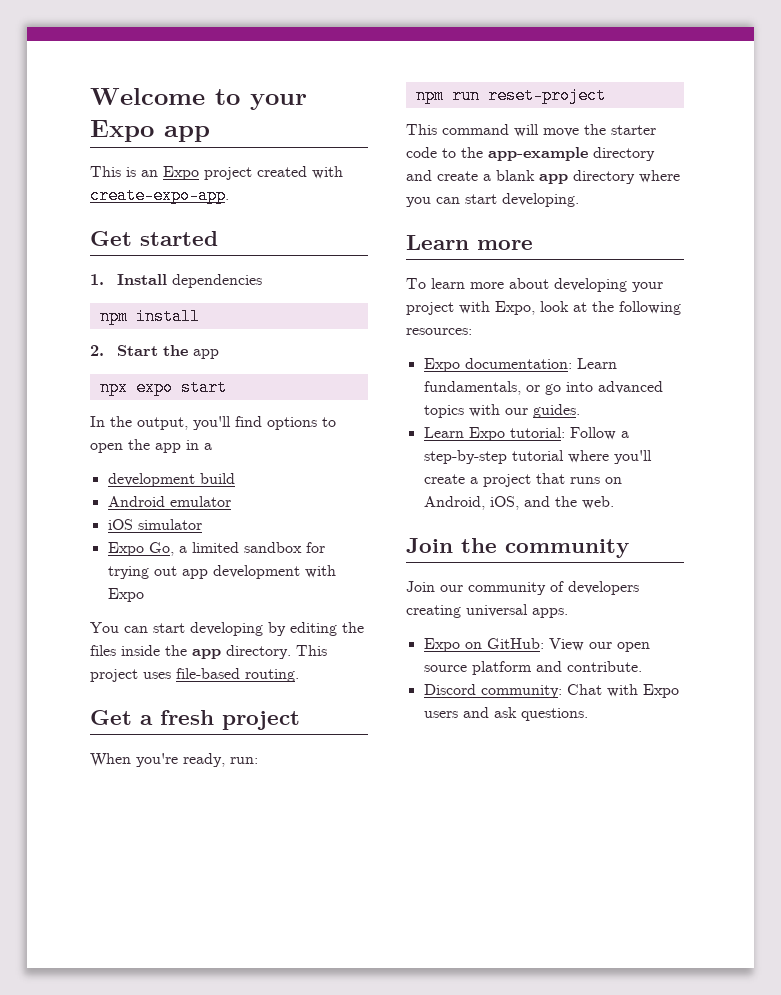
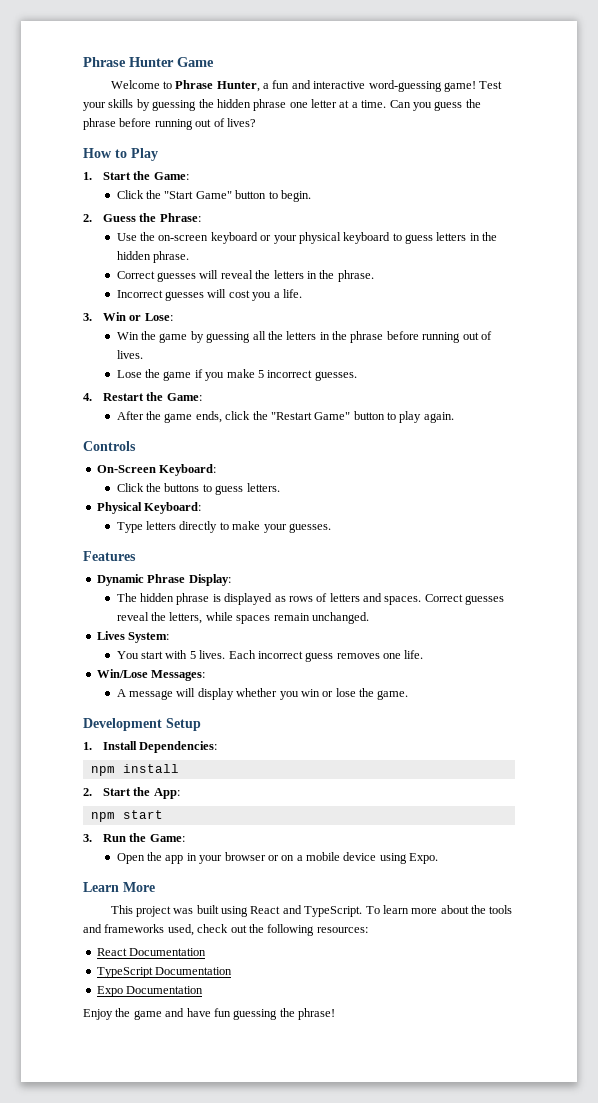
[90,88,307,110] [90,120,210,142] [90,166,343,180] [90,187,229,204] [90,231,218,246] Welcome to your Expo app // This is an Expo project created with create-expo-app. // Get started -> [83,57,214,67] [110,80,503,92] [83,99,481,111] [83,118,256,130] [83,148,158,161] [83,171,189,180] [116,190,311,202] [83,213,201,222] [116,232,498,244] [116,251,190,263] [116,270,374,282] [116,289,302,301] [83,312,173,321] [116,331,492,343] [116,350,143,359] [116,369,357,381] [83,392,202,401] [116,411,454,423] [83,441,136,451] [96,464,217,476] [116,483,280,495] [96,502,202,514] [116,521,331,533] [83,551,136,561] [96,574,231,586] [116,593,505,605] [116,612,369,624] [96,631,170,643] [116,650,424,662] [96,669,206,681] [116,688,409,700] [83,718,201,731] Phrase Hunter Game // Welcome to Phrase Hunter, a fun and interactive word-guessing game! Test your skills by guessing the hidden phrase one letter at a time. Can you guess the phrase before running out of lives? // How to Play // 1. Start the Game: // Click the "Start Game" button to begin. // 2. Guess the Phrase: // Use the on-screen keyboard or your physical keyboard to guess letters in the hidden phrase. // Correct guesses will reveal the letters in the phrase. // Incorrect guesses will cost you a life. // 3. Win or Lose: // Win the game by guessing all the letters in the phrase before running out of lives. // Lose the game if you make 5 incorrect guesses. // 4. Restart the Game: // After the game ends, click the "Restart Game" button to play again. // Controls // On-Screen Keyboard: // Click the buttons to guess letters. // Physical Keyboard: // Type letters directly to make your guesses. // Features // Dynamic Phrase Display: // The hidden phrase is displayed as rows of letters and spaces. Correct guesses reveal the letters, while spaces remain unchanged. // Lives System: // You start with 5 lives. Each incorrect guess removes one life. // Win/Lose Messages: // A message will display whether you win or lose the game. // Development Setup
[171,274,262,288] dependencies -> [139,741,218,753] Dependencies:
[192,349,219,359] [99,379,227,396] [90,416,336,430] [90,439,212,453] [107,473,235,487] [107,496,231,507] [107,519,202,530] [107,542,325,556] [107,565,336,579] [107,588,144,602] [90,622,364,636] [90,645,327,659] [90,668,299,682] [90,710,300,730] [90,753,258,767] [415,87,606,104] [406,124,656,137] [406,147,655,161] [406,170,680,184] [406,193,579,207] [406,235,533,250] [406,278,663,292] [406,301,681,315] [406,328,472,335] [423,358,617,372] [423,381,663,395] [423,404,580,418] [423,427,629,441] [423,450,652,464] [423,473,622,487] [423,496,614,510] [406,538,629,558] [406,581,639,595] [406,604,568,618] [423,638,650,652] [423,661,642,675] [423,684,679,698] [423,707,588,721] app // npx expo start // In the output, you'll find options to open the app in a // development build // Android emulator // iOS simulator // Expo Go, a limited sandbox for trying out app development with Expo // You can start developing by editing the files inside the app directory. This project uses file-based routing. // Get a fresh project // When you're ready, run: // npm run reset-project // This command will move the starter code to the app-example directory and create a blank app directory where you can start developing. // Learn more // To learn more about developing your project with Expo, look at the following resources: // Expo documentation: Learn fundamentals, or go into advanced topics with our guides. // Learn Expo tutorial: Follow a step-by-step tutorial where you'll create a project that runs on Android, iOS, and the web. // Join the community // Join our community of developers creating universal apps. // Expo on GitHub: View our open source platform and contribute. // Discord community: Chat with Expo users and ask questions. -> [153,788,180,799] [90,810,163,822] [83,833,185,842] [116,852,439,864] [83,882,155,892] [110,905,513,917] [83,924,368,936] [96,948,207,956] [96,967,233,978] [96,986,204,997] [83,1008,335,1020] App: // npm start // 3. Run the Game: // Open the app in your browser or on a mobile device using Expo. // Learn More // This project was built using React and TypeScript. To learn more about the tools and frameworks used, check out the following resources: // React Documentation // TypeScript Documentation // Expo Documentation // Enjoy the game and have fun guessing the phrase!

